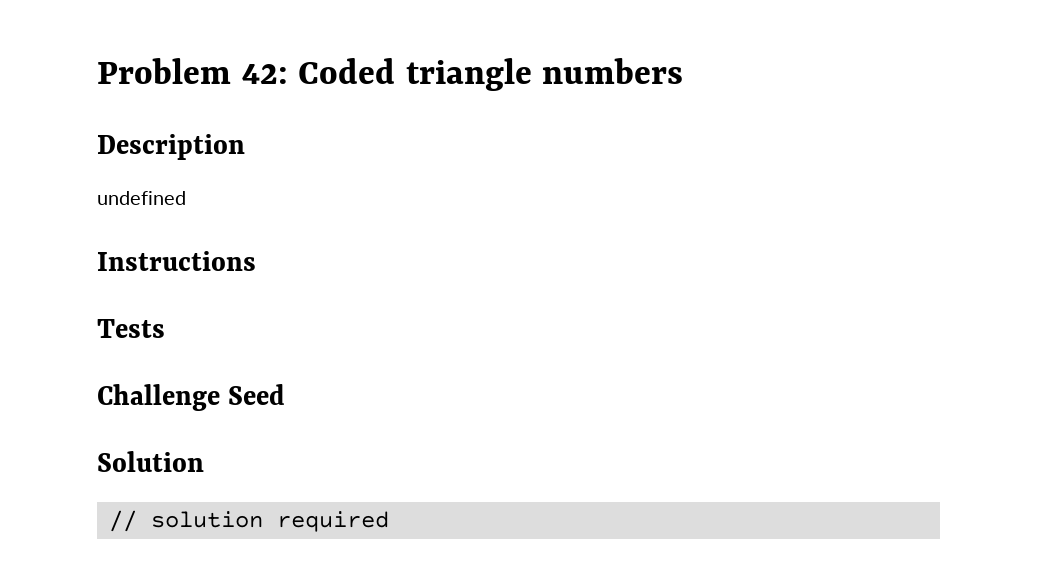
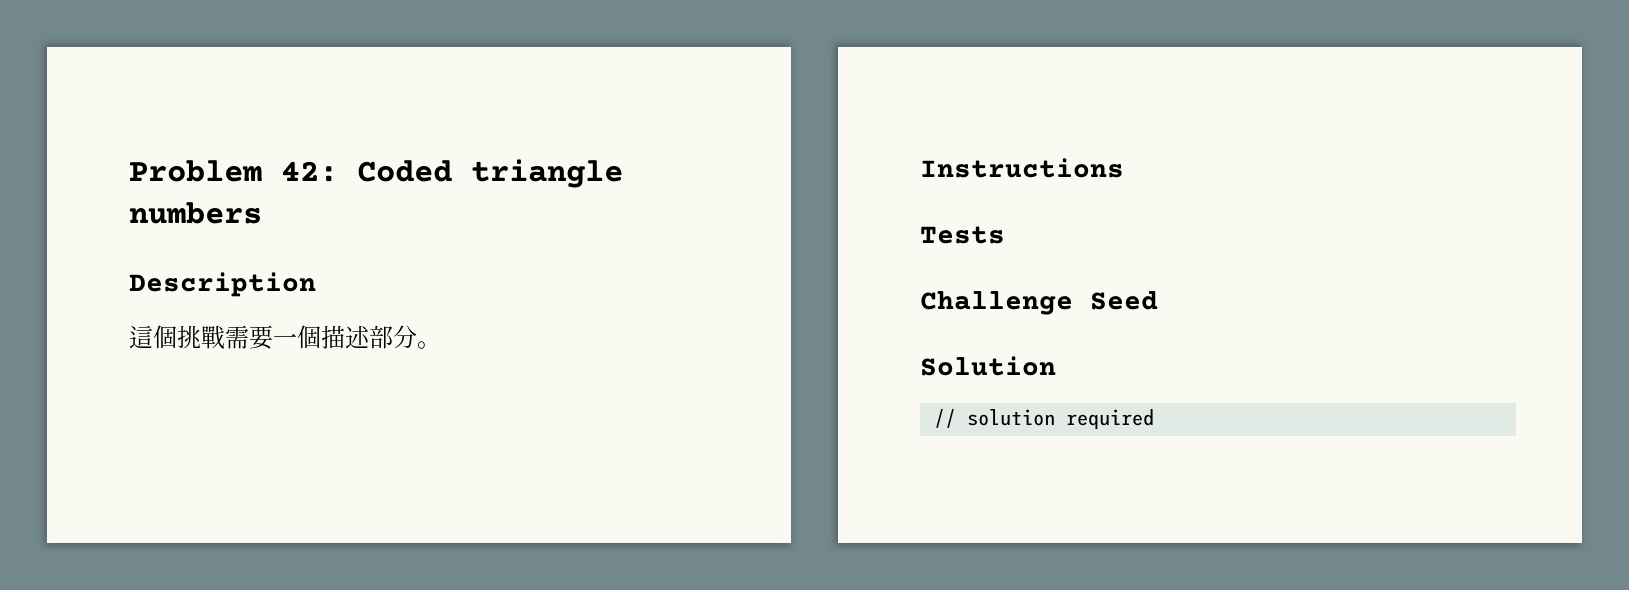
[97,191,186,205] undefined -> [129,325,441,350] 這個挑戰需要一個描述部分。

